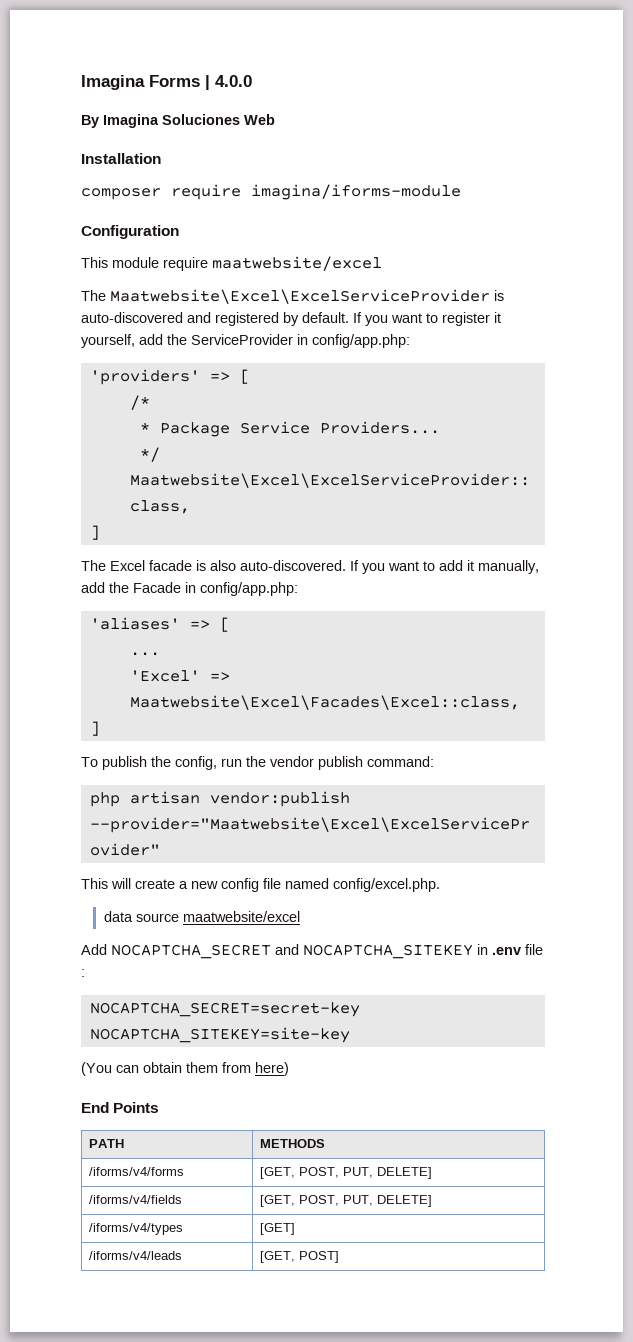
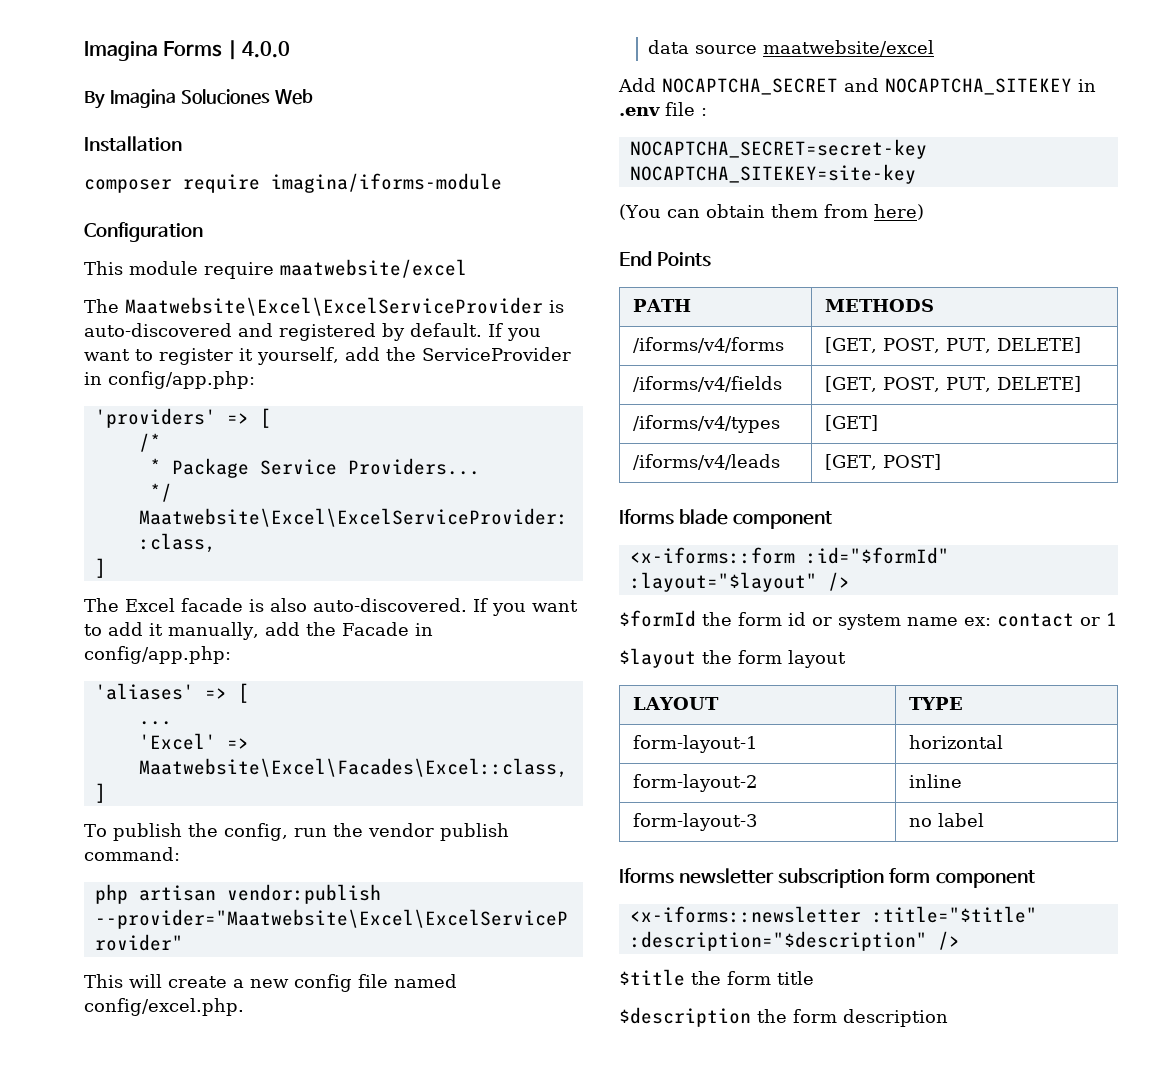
(339, 1257) none -> [619,509,833,529] [629,547,949,564] [629,572,850,592] [619,610,1117,630] [619,648,846,668] [633,697,720,710] [909,697,964,710] [633,735,758,753] [909,735,1004,749] [633,774,758,792] [909,774,963,788] [633,813,758,831] [909,813,985,827] [619,868,1035,888] [629,906,1037,923] [629,931,960,951] [619,969,814,986] [619,1007,948,1027] // Iforms blade component // <x-iforms::form :id="$formId" :layout="$layout" /> // $formId the form id or system name ex: contact or 1 // $layout the form layout // LAYOUT | TYPE // form-layout-1 | horizontal // form-layout-2 | inline // form-layout-3 | no label // Iforms newsletter subscription form component // <x-iforms::newsletter :title="$title" :description="$description" /> // $title the form title // $description the form description

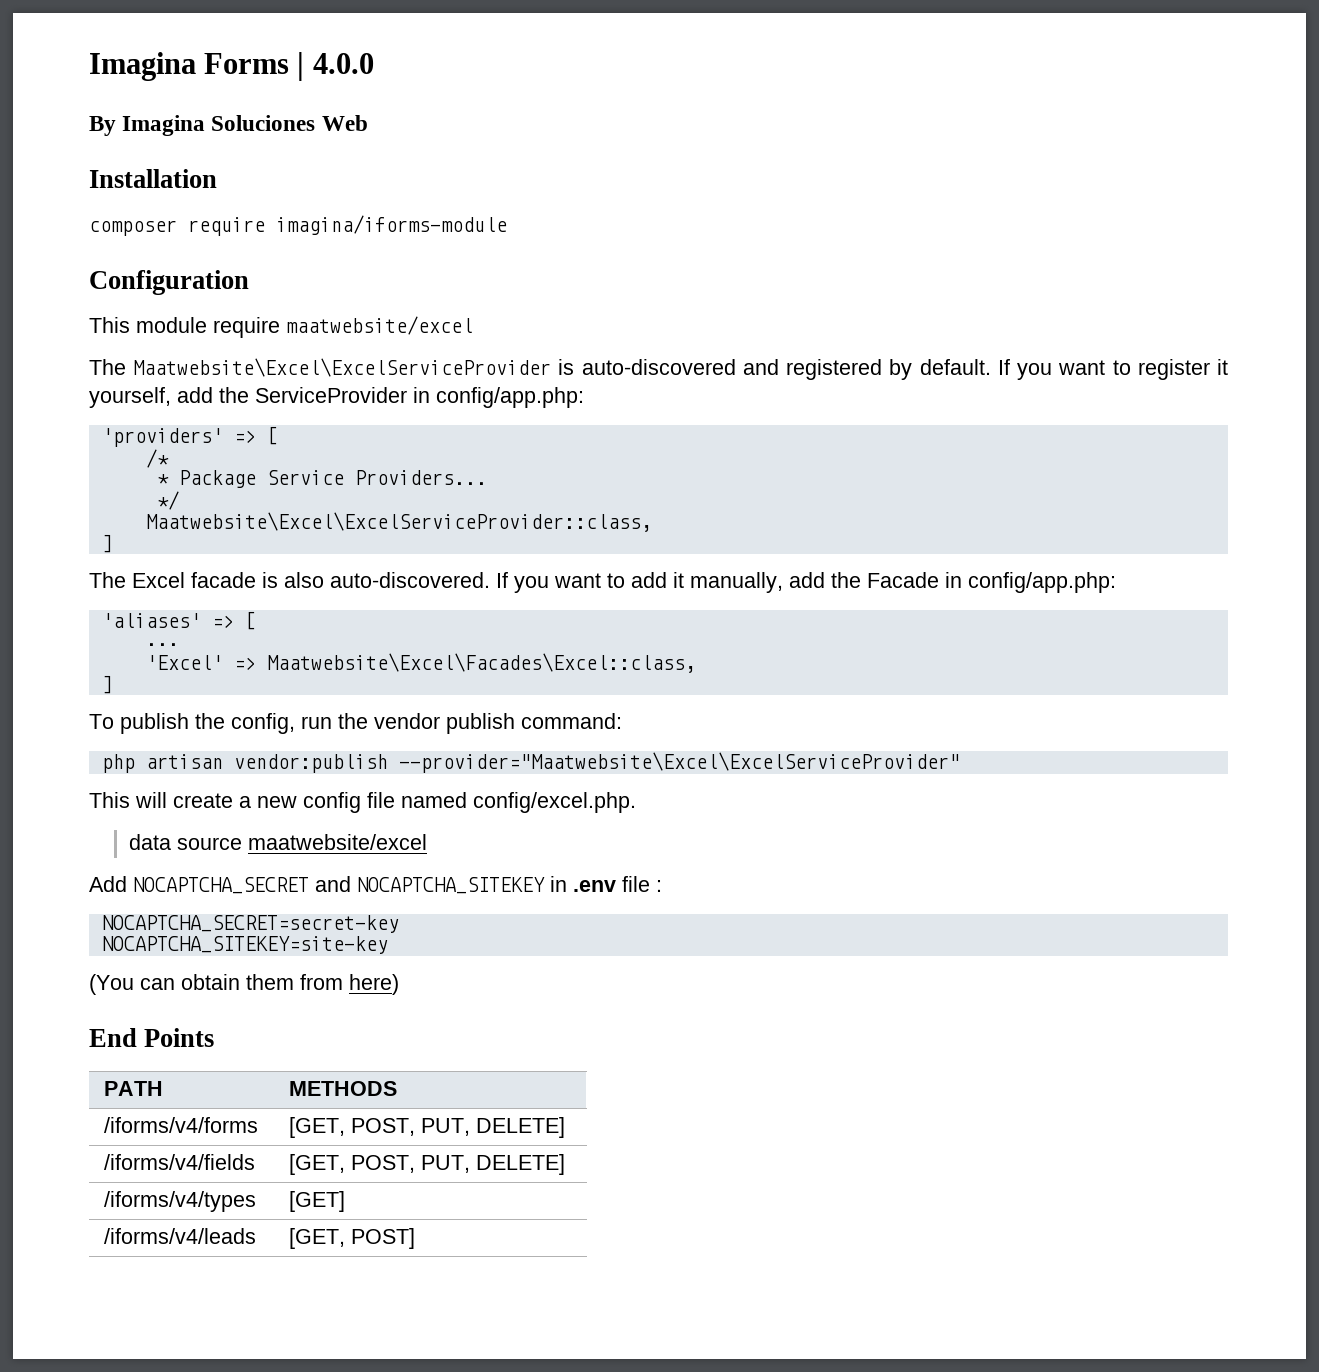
[619,509,833,529] [629,547,949,564] [629,572,850,592] [619,610,1117,630] [619,648,846,668] [633,697,720,710] [909,697,964,710] [633,735,758,753] [909,735,1004,749] [633,774,758,792] [909,774,963,788] [633,813,758,831] [909,813,985,827] [619,868,1035,888] [629,906,1037,923] [629,931,960,951] [619,969,814,986] [619,1007,948,1027] // Iforms blade component // <x-iforms::form :id="$formId" :layout="$layout" /> // $formId the form id or system name ex: contact or 1 // $layout the form layout // LAYOUT | TYPE // form-layout-1 | horizontal // form-layout-2 | inline // form-layout-3 | no label // Iforms newsletter subscription form component // <x-iforms::newsletter :title="$title" :description="$description" /> // $title the form title // $description the form description -> (416, 1238) none

